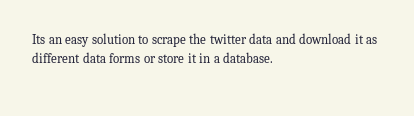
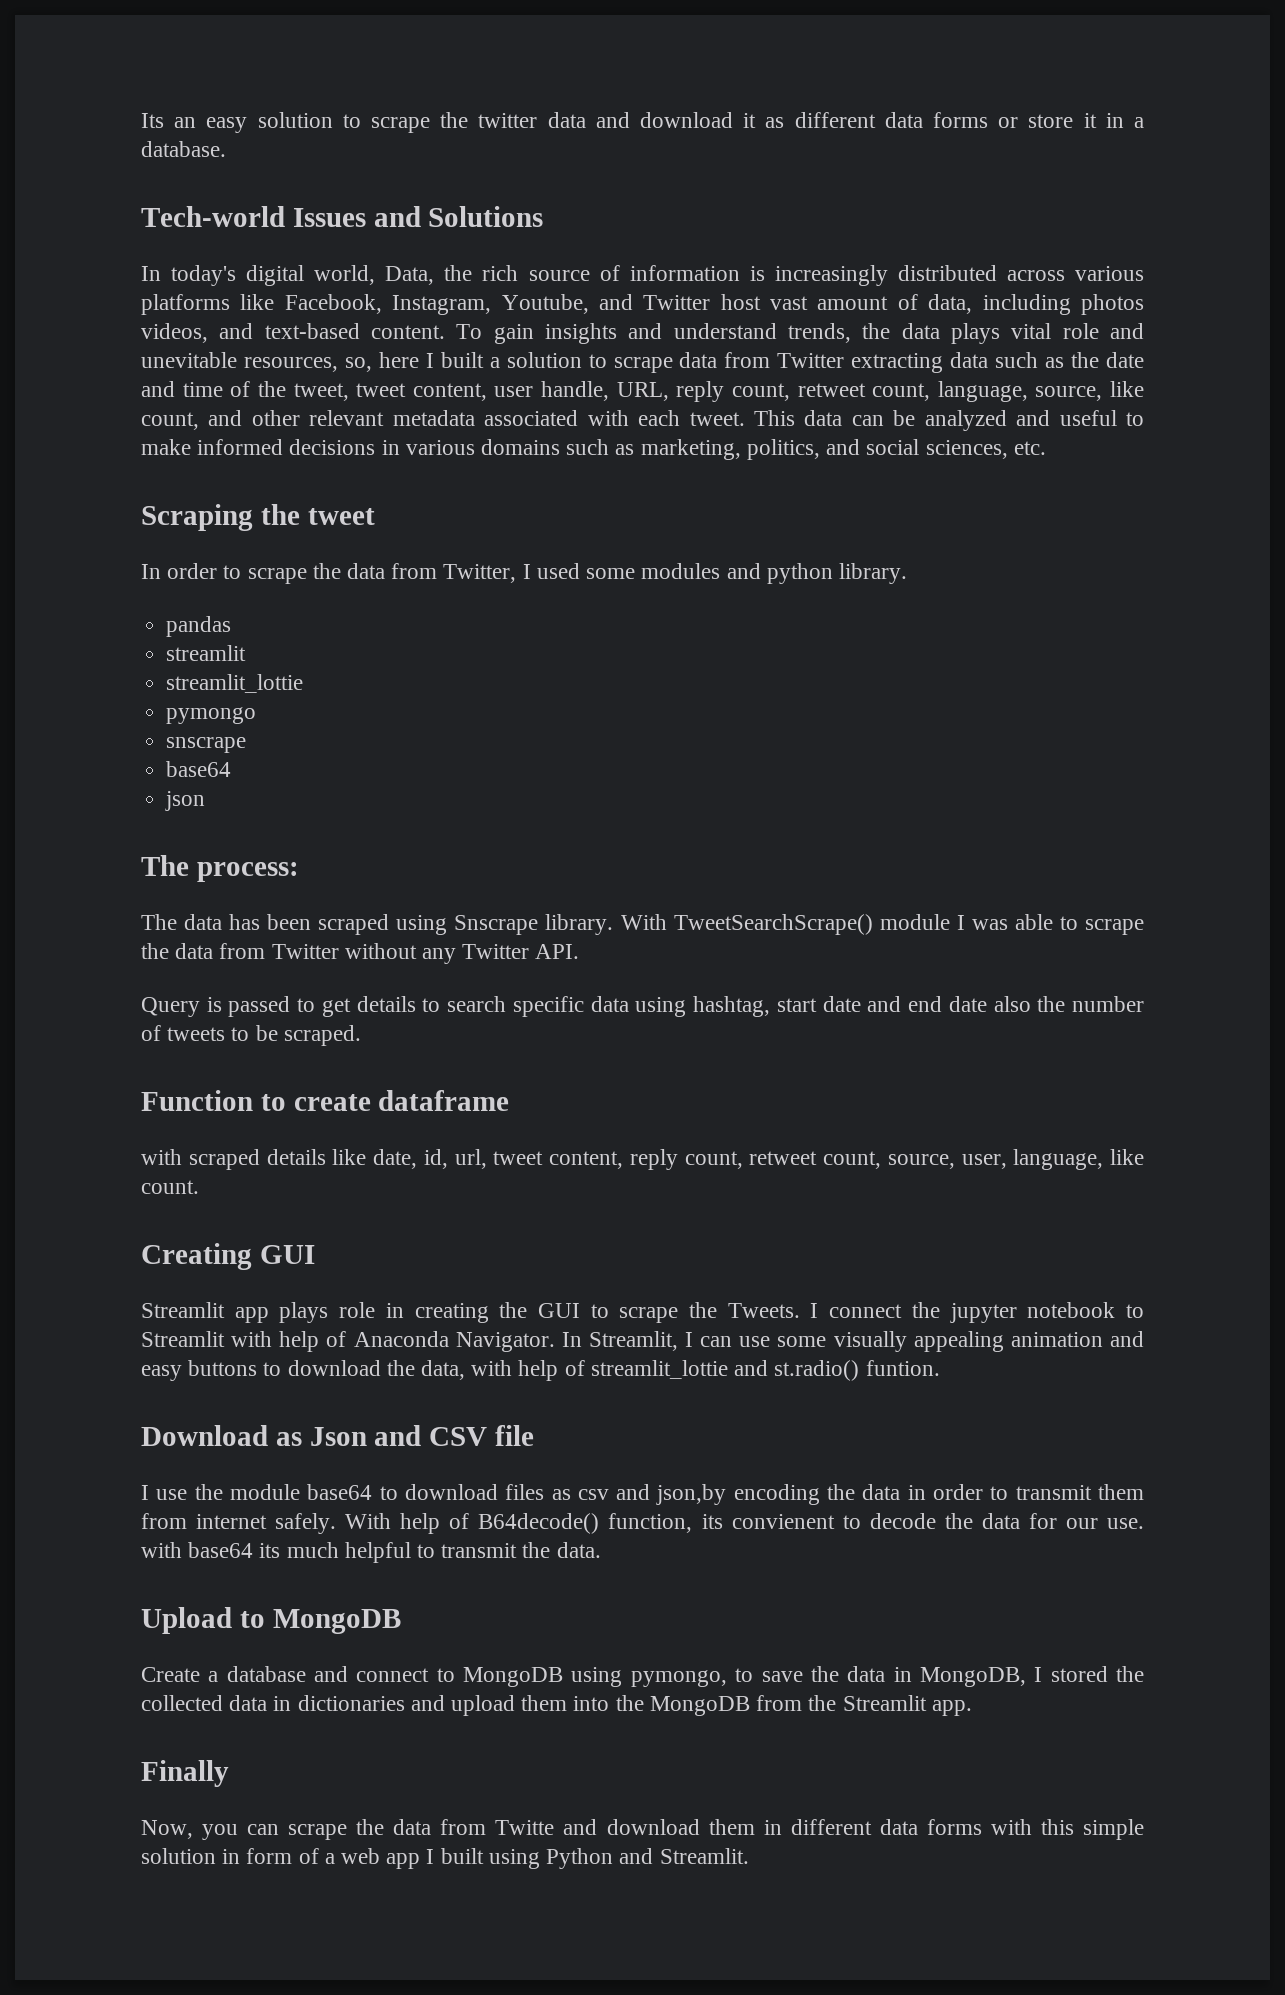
(274, 57) none -> [141,206,544,227] [141,265,1144,286] [141,294,1144,315] [141,323,1145,344] [141,352,1144,373] [141,381,1144,402] [141,410,1144,431] [141,439,1046,460] [141,504,375,531] [141,563,907,584] [166,616,232,637] [166,645,247,661] [166,674,304,693] [166,707,257,724] [166,737,247,753] [166,761,232,777] [165,791,206,811] [141,855,299,882] [141,914,1144,935] [141,943,580,964] [141,996,1144,1017] [141,1025,361,1046] [141,1090,510,1111] [141,1149,1144,1170] [141,1180,199,1194] [141,1243,315,1270] [141,1302,1145,1323] [141,1331,1144,1352] [141,1360,940,1381] [141,1425,535,1446] [141,1484,1144,1505] [141,1513,1144,1534] [141,1542,601,1563] [141,1607,401,1634] [141,1666,1145,1687] [141,1695,972,1716] [141,1760,229,1787] [141,1819,1144,1840] [141,1848,749,1869] // Tech-world Issues and Solutions // In today's digital world, Data, the rich source of information is increasingly distributed across various platforms like Facebook, Instagram, Youtube, and Twitter host vast amount of data, including photos videos, and text-based content. To gain insights and understand trends, the data plays vital role and unevitable resources, so, here I built a solution to scrape data from Twitter extracting data such as the date and time of the tweet, tweet content, user handle, URL, reply count, retweet count, language, source, like count, and other relevant metadata associated with each tweet. This data can be analyzed and useful to make informed decisions in various domains such as marketing, politics, and social sciences, etc. // Scraping the tweet // In order to scrape the data from Twitter, I used some modules and python library. // pandas // streamlit // streamlit_lottie // pymongo // snscrape // base64 // json // The process: // The data has been scraped using Snscrape library. With TweetSearchScrape() module I was able to scrape the data from Twitter without any Twitter API. // Query is passed to get details to search specific data using hashtag, start date and end date also the number of tweets to be scraped. // Function to create dataframe // with scraped details like date, id, url, tweet content, reply count, retweet count, source, user, language, like count. // Creating GUI // Streamlit app plays role in creating the GUI to scrape the Tweets. I connect the jupyter notebook to Streamlit with help of Anaconda Navigator. In Streamlit, I can use some visually appealing animation and easy buttons to download the data, with help of streamlit_lottie and st.radio() funtion. // Download as Json and CSV file // I use the module base64 to download files as csv and json,by encoding the data in order to transmit them from internet safely. With help of B64decode() function, its convienent to decode the data for our use. with base64 its much helpful to transmit the data. // Upload to MongoDB // Create a database and connect to MongoDB using pymongo, to save the data in MongoDB, I stored the collected data in dictionaries and upload them into the MongoDB from the Streamlit app. // Finally // Now, you can scrape the data from Twitte and download them in different data forms with this simple solution in form of a web app I built using Python and Streamlit.

